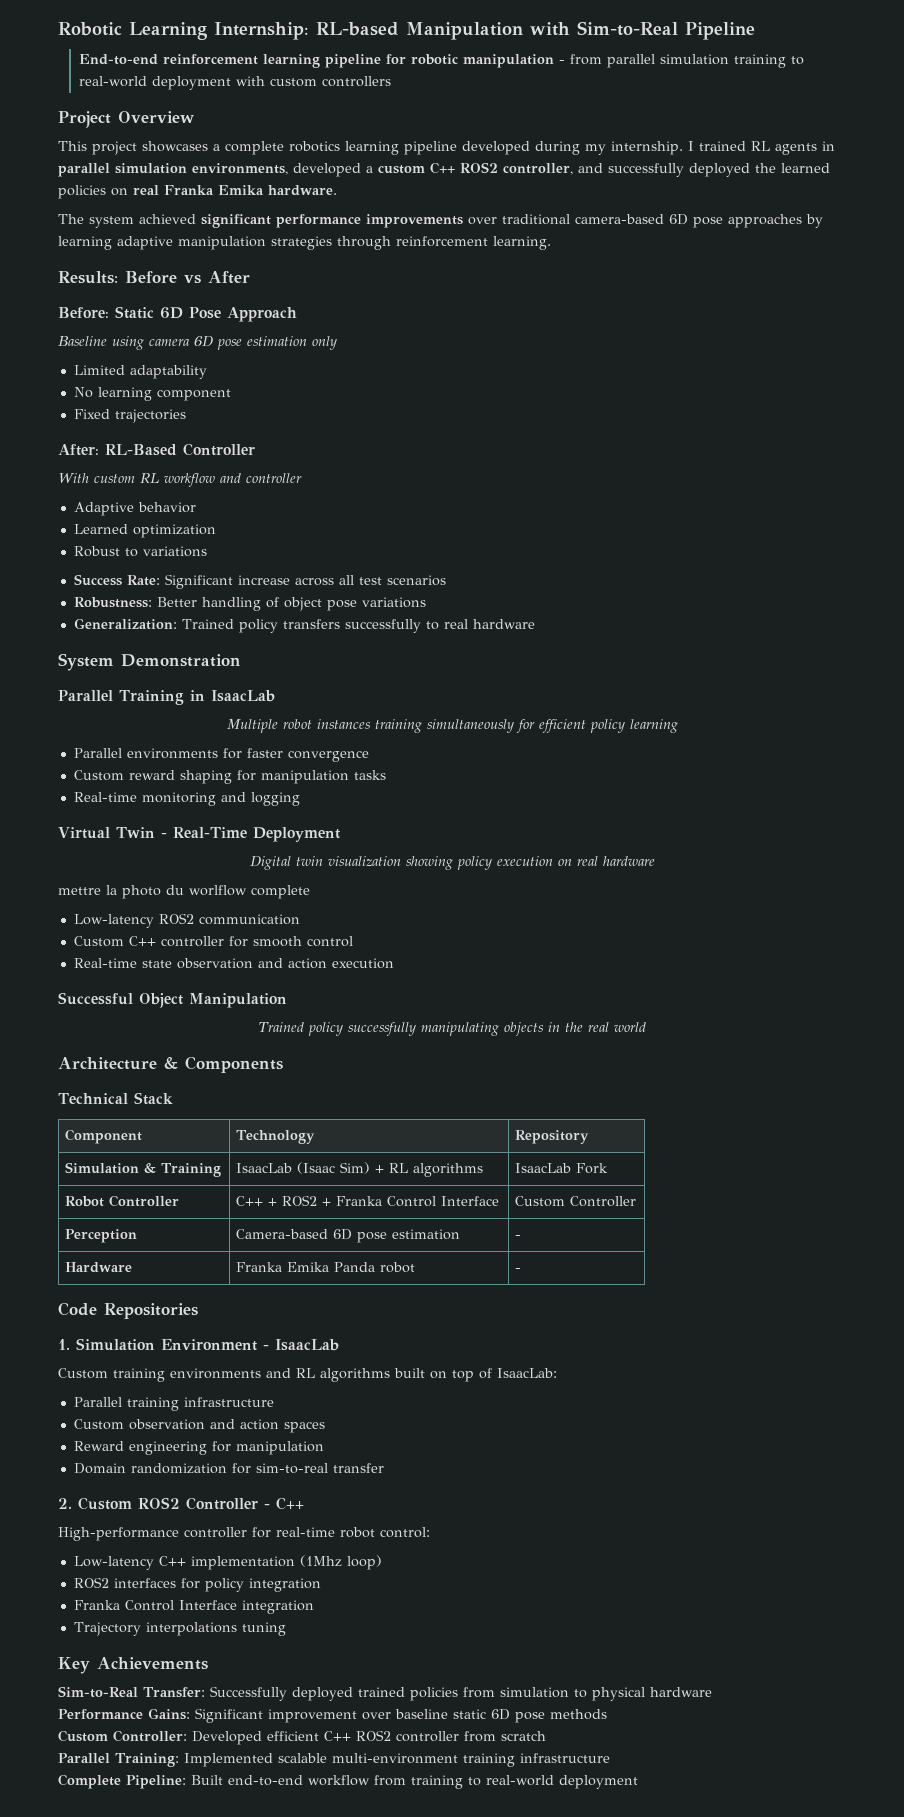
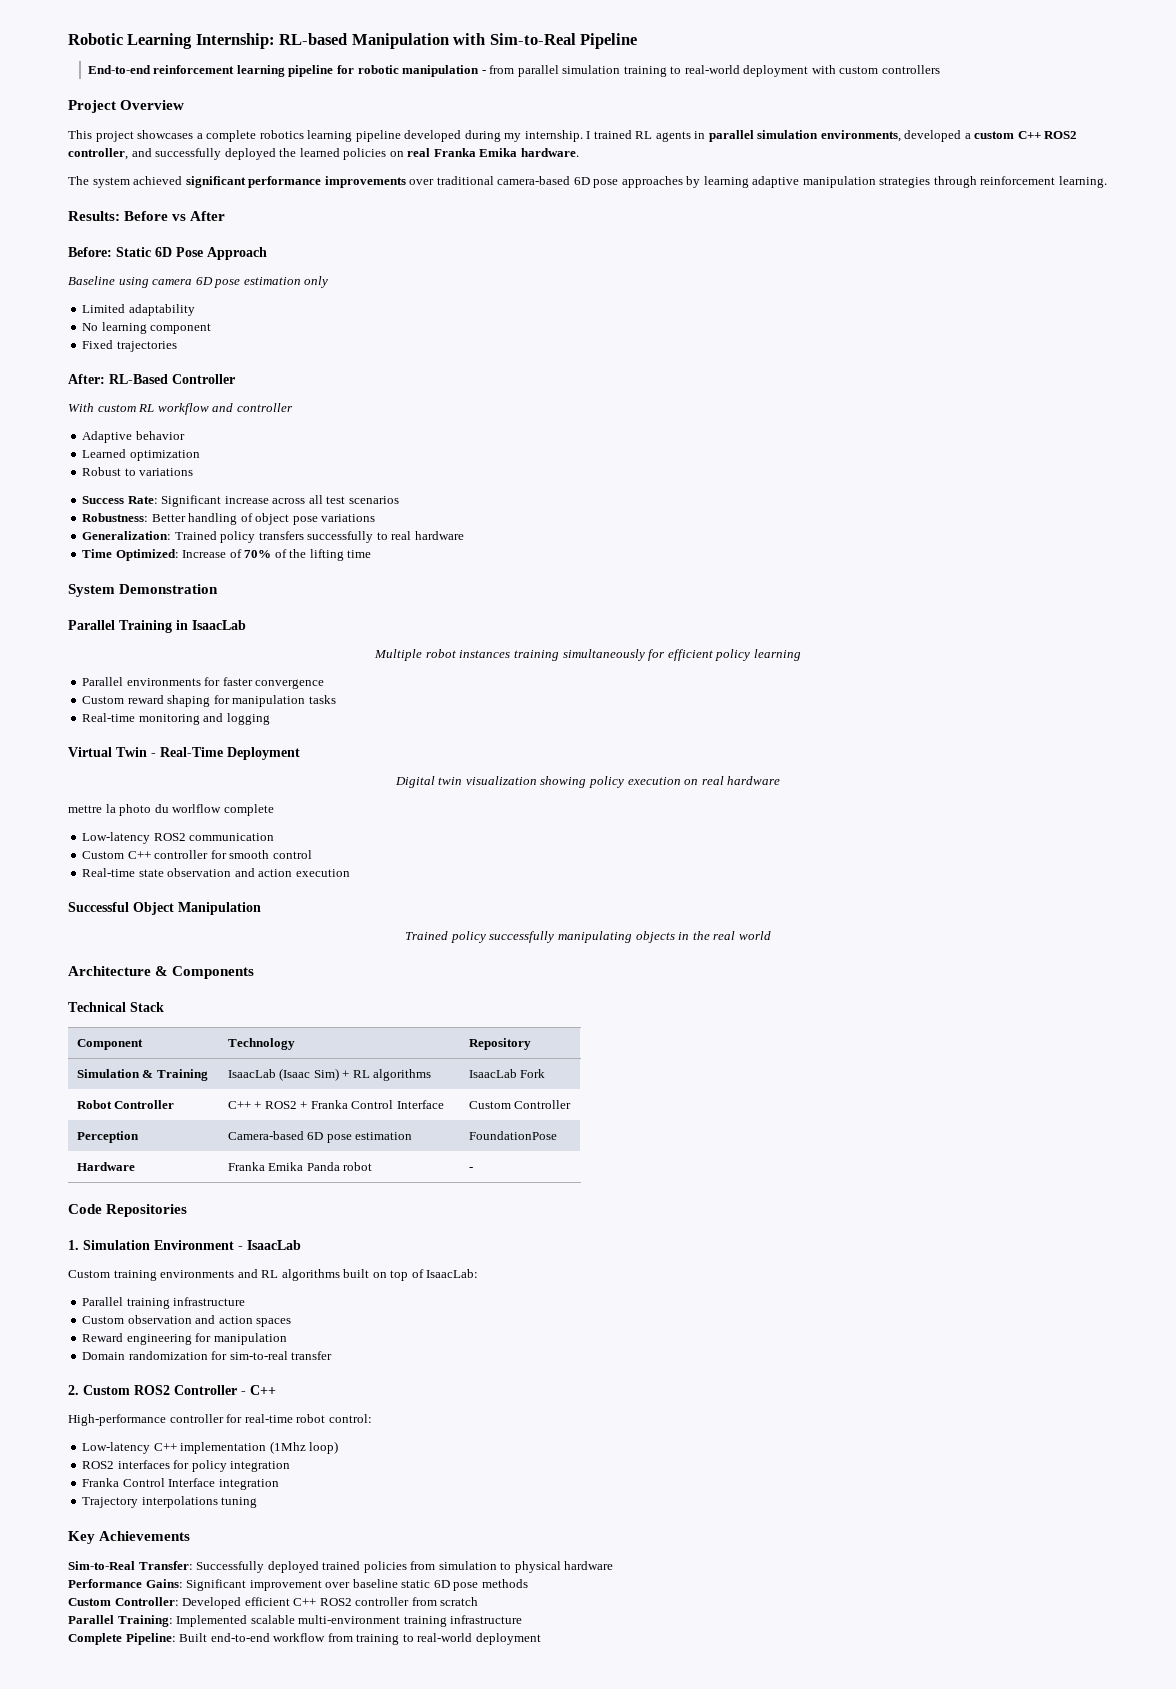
(535, 624) none -> [82,549,372,561] // Time Optimized: Increase of 70% of the lifting time
[515,1235,522,1239] - -> [468,1131,557,1140] FoundationPose

